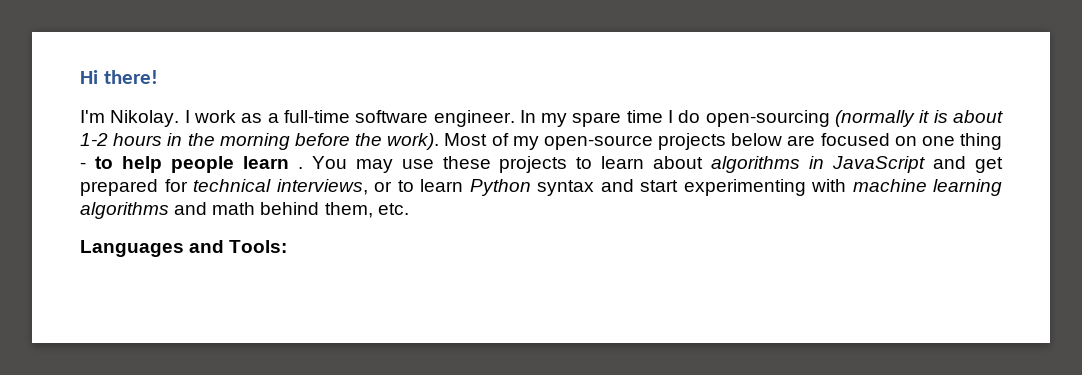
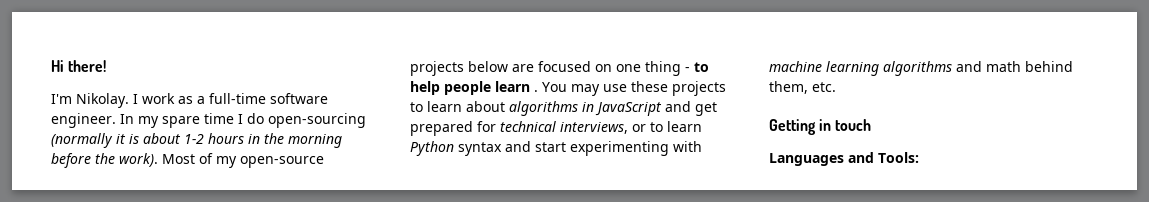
(409, 209) none -> [769,119,872,135] // Getting in touch

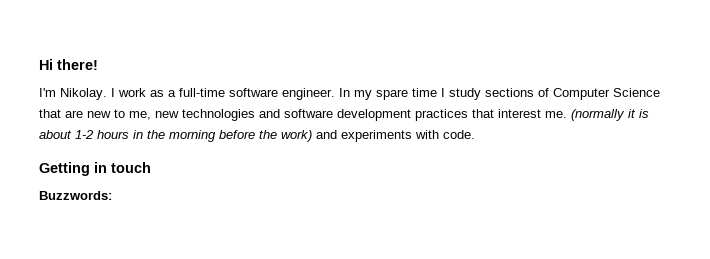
[247,113,366,128] do open-sourcing -> [449,88,660,100] [39,109,567,121] study sections of Computer Science that are new to me, new technologies and software development practices that interest me.
[119,153,324,168] [410,61,709,76] [410,81,726,96] [410,101,717,116] [410,121,702,136] [410,141,702,156] [769,61,1073,76] [769,81,836,94] work). Most of my open-source projects below are focused on one thing - to help people learn . You may use these projects to learn about algorithms in JavaScript and get prepared for technical interviews, or to learn Python syntax and start experimenting with machine learning algorithms and math behind them, etc. -> [281,130,475,142] work) and experiments with code.
[769,152,919,166] Languages and Tools: -> [39,191,112,200] Buzzwords:

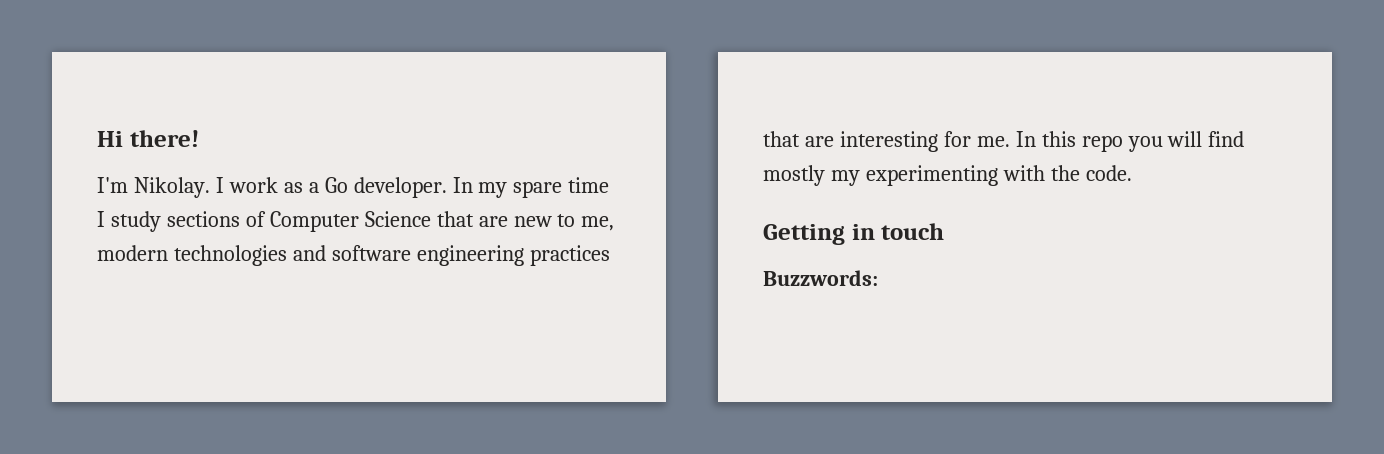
[179,88,335,100] full-time software engineer. -> [324,177,447,198] Go developer.
[155,111,179,118] new -> [97,245,168,261] modern
[337,109,411,121] development -> [416,245,524,266] engineering
[498,109,649,121] [39,130,439,142] interest me. (normally it is about 1-2 hours in the morning before the work) and experiments with -> [804,131,1245,152] [763,165,1080,186] are interesting for me. In this repo you will find mostly my experimenting with the

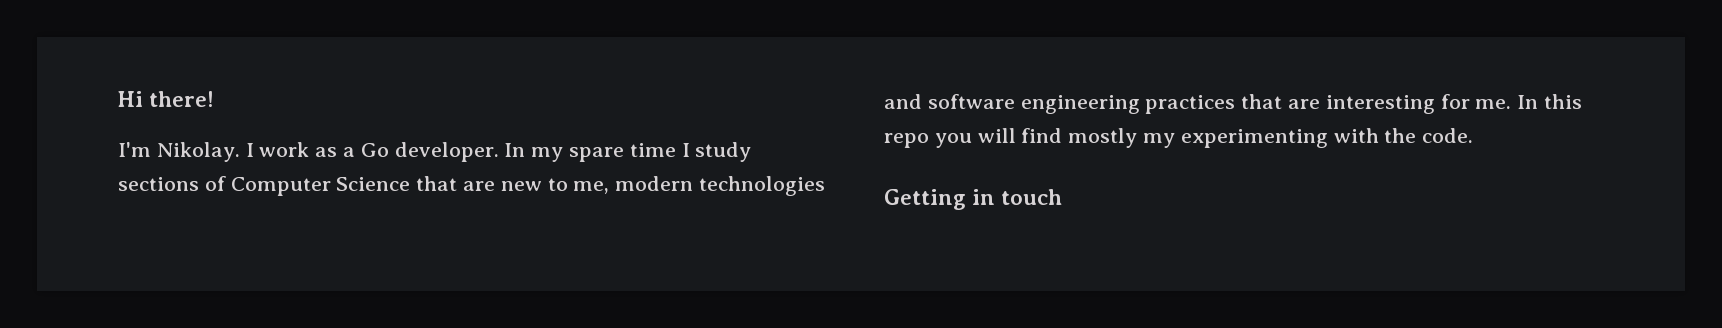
[763,270,878,286] // Buzzwords: -> (1063, 197) none

